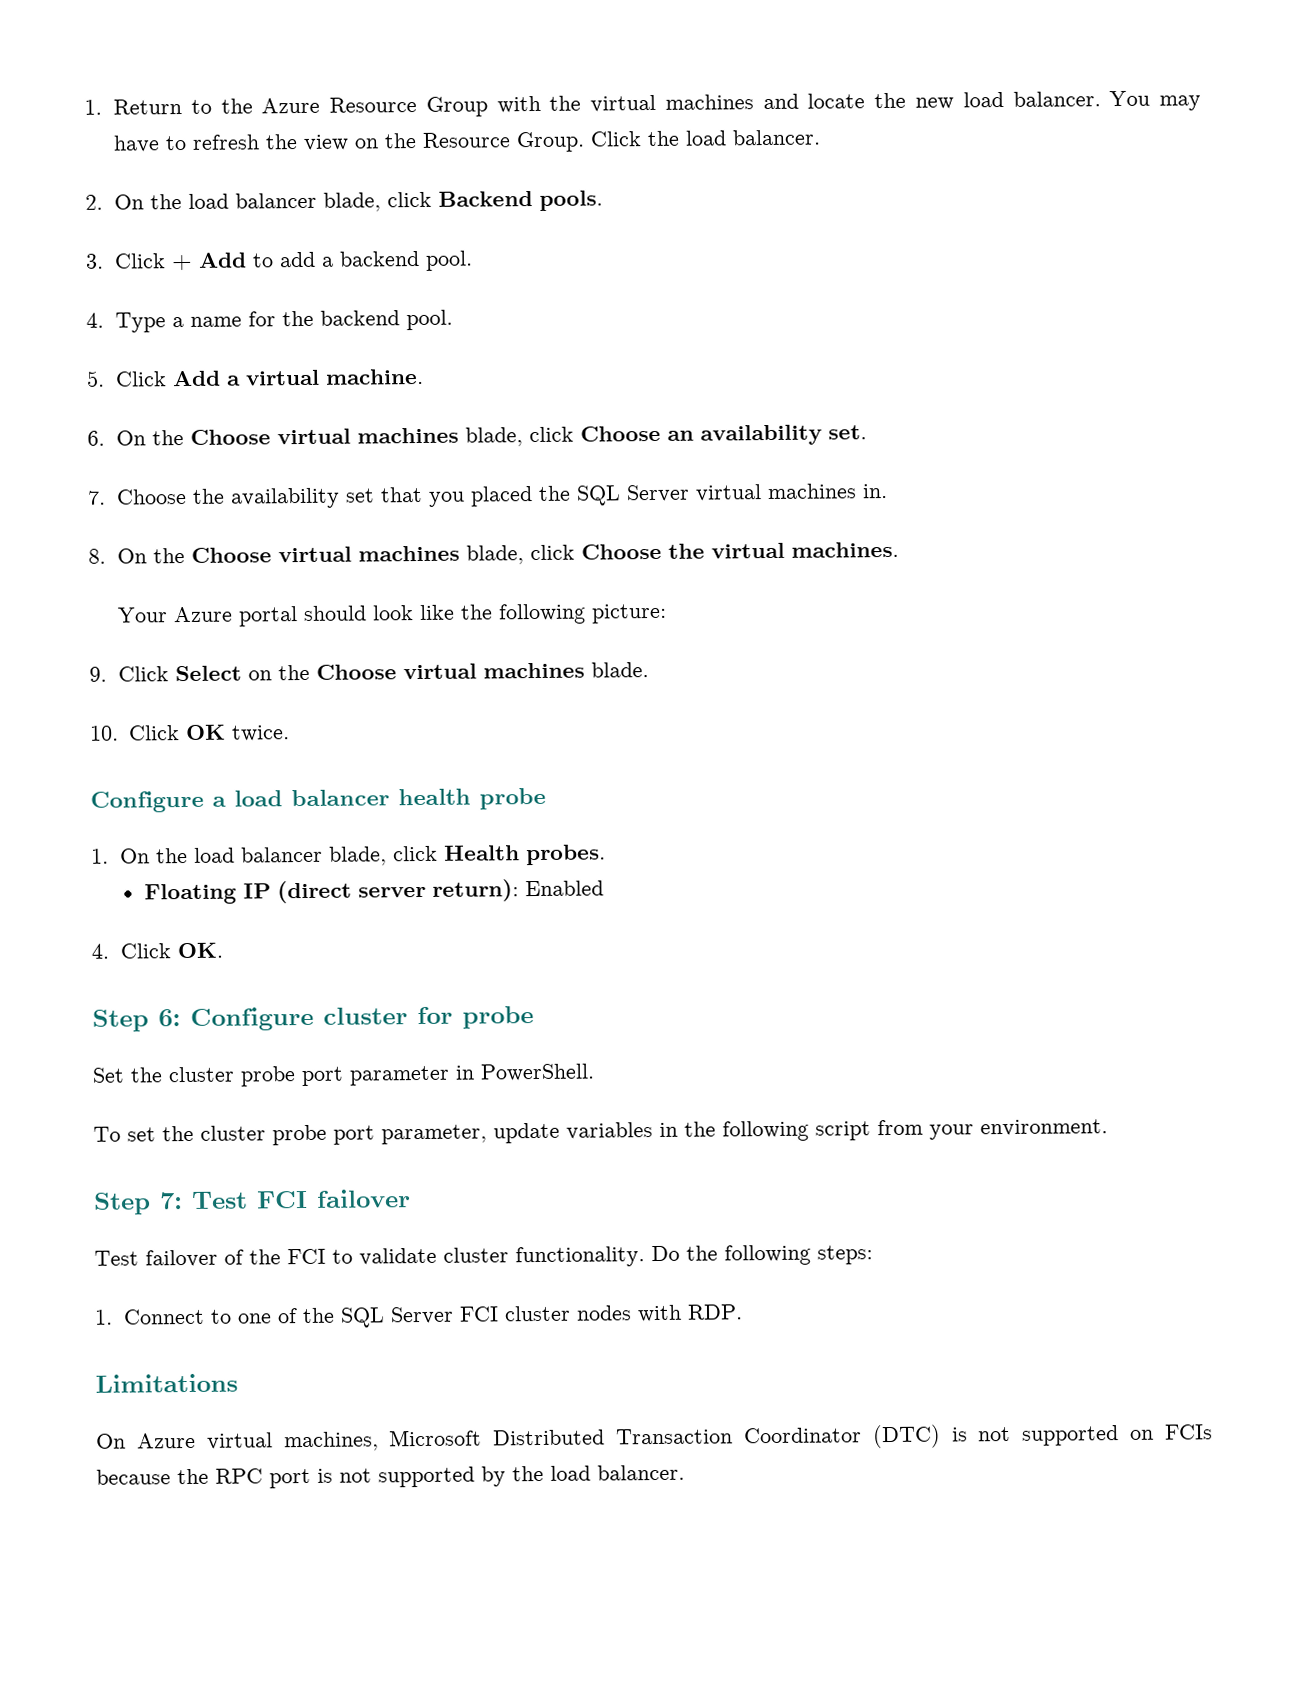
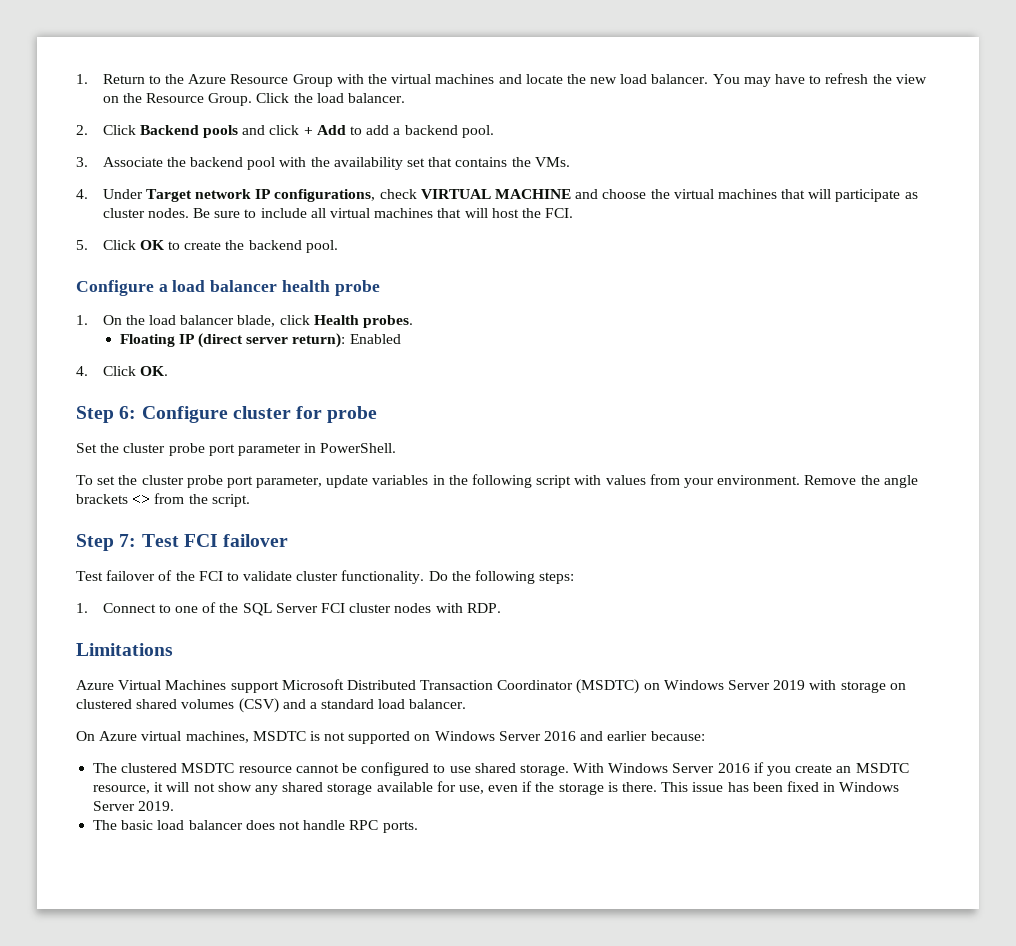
[114,190,604,212] [85,253,167,269] On the load balancer blade, click Backend pools. // 3. Click -> [102,125,300,138] Click Backend pools and click
[86,309,454,333] [86,368,425,387] [87,424,868,447] [87,483,889,509] [88,541,900,565] [117,603,668,627] [89,662,650,682] [89,724,290,742] 4. Type a name for the backend pool. // 5. Click Add a virtual machine. // 6. On the Choose virtual machines blade, click Choose an availability set. // 7. Choose the availability set that you placed the SQL Server virtual machines in. // 8. On the Choose virtual machines blade, click Choose the virtual machines. // Your Azure portal should look like the following picture: // 9. Click Select on the Choose virtual machines blade. // 10. Click OK twice. -> [76,157,570,170] [76,189,918,202] [102,208,574,218] [76,240,338,253] 3. Associate the backend pool with the availability set that contains the VMs. // 4. Under Target network IP configurations, check VIRTUAL MACHINE and choose the virtual machines that will participate as cluster nodes. Be sure to include all virtual machines that will host the FCI. // 5. Click OK to create the backend pool.
(871, 1131) none -> [574,475,646,485] with values
(1108, 1128) none -> [804,475,918,488] [76,492,250,507] Remove the angle brackets <> from the script.
[96,1424,1213,1452] [96,1464,685,1489] On Azure virtual machines, Microsoft Distributed Transaction Coordinator (DTC) is not supported on FCIs because the RPC port is not supported by the load balancer. -> [76,679,906,694] [76,698,467,713] [76,731,705,744] [93,762,909,776] [93,781,900,795] [93,801,175,811] [93,820,418,833] Azure Virtual Machines support Microsoft Distributed Transaction Coordinator (MSDTC) on Windows Server 2019 with storage on clustered shared volumes (CSV) and a standard load balancer. // On Azure virtual machines, MSDTC is not supported on Windows Server 2016 and earlier because: // The clustered MSDTC resource cannot be configured to use shared storage. With Windows Server 2016 if you create an MSDTC resource, it will not show any shared storage available for use, even if the storage is there. This issue has been fixed in Windows Server 2019. // The basic load balancer does not handle RPC ports.

